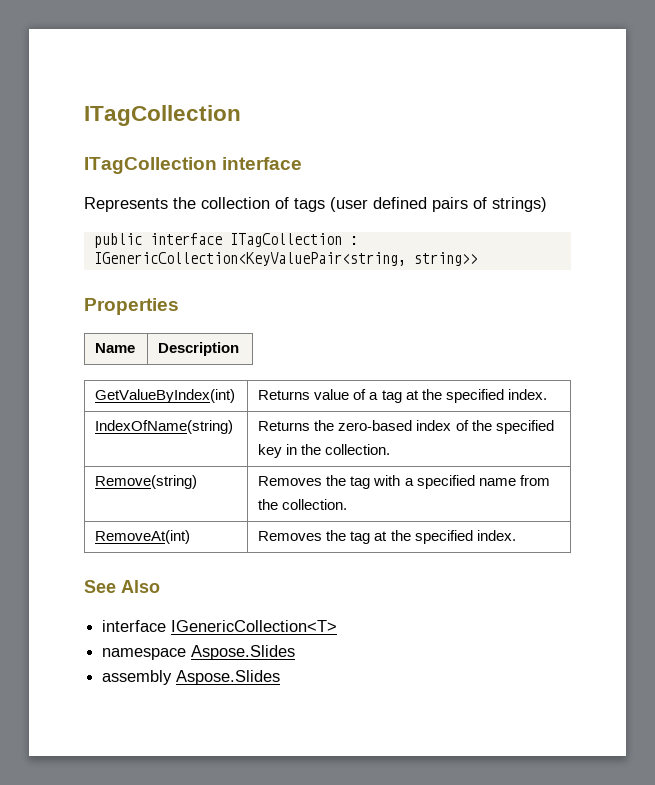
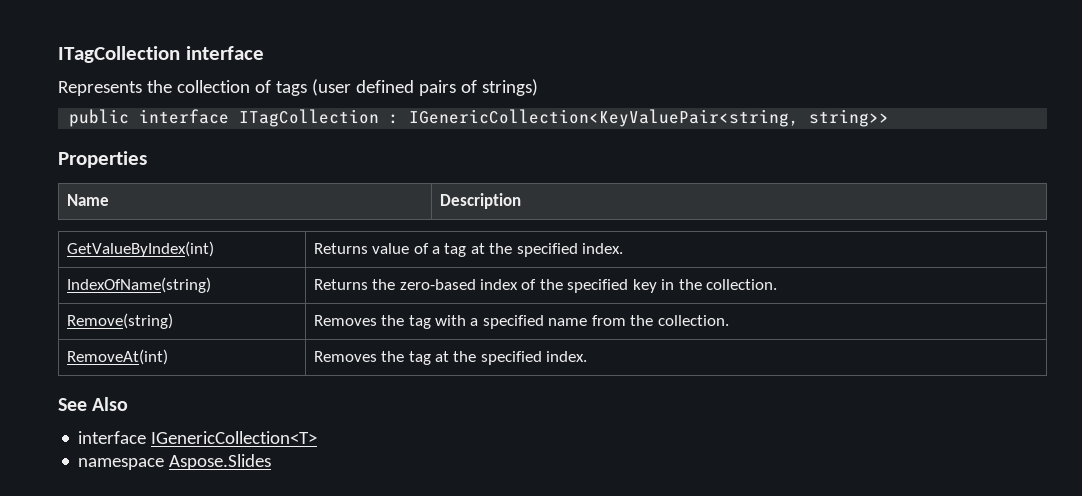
[84,105,241,126] [84,157,217,174] ITagCollection // ITagCollection -> [58,46,180,63] ITagCollection
[102,670,281,685] // assembly Aspose.Slides -> (272, 462) none

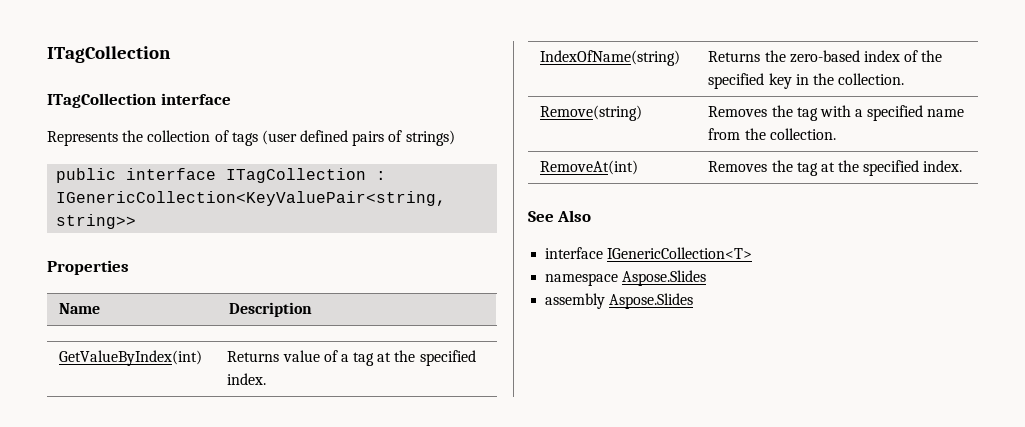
[58,46,180,63] ITagCollection -> [47,46,171,63] [47,93,156,108] ITagCollection // ITagCollection
(272, 462) none -> [545,293,694,309] // assembly Aspose.Slides

